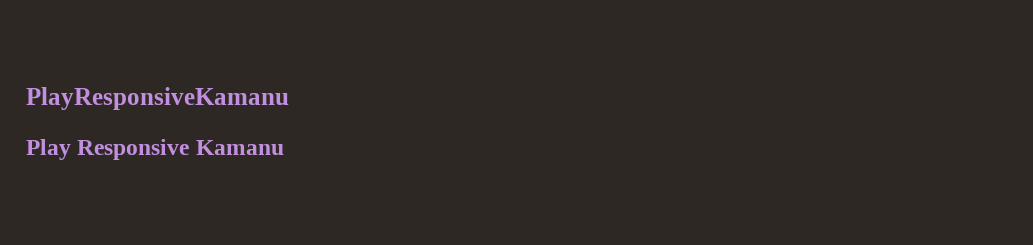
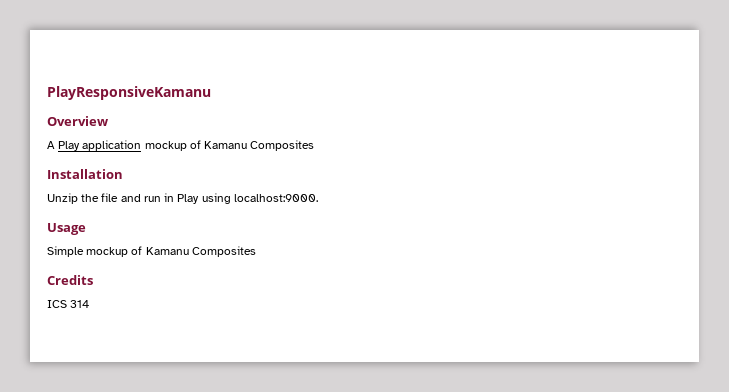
[26,139,284,160] Play Responsive Kamanu -> [47,116,108,126] [47,140,315,151] [47,169,123,179] [47,193,318,204] [47,223,86,235] [47,246,256,257] [47,275,93,285] [47,300,90,308] Overview // A Play application mockup of Kamanu Composites // Installation // Unzip the file and run in Play using localhost:9000. // Usage // Simple mockup of Kamanu Composites // Credits // ICS 314

